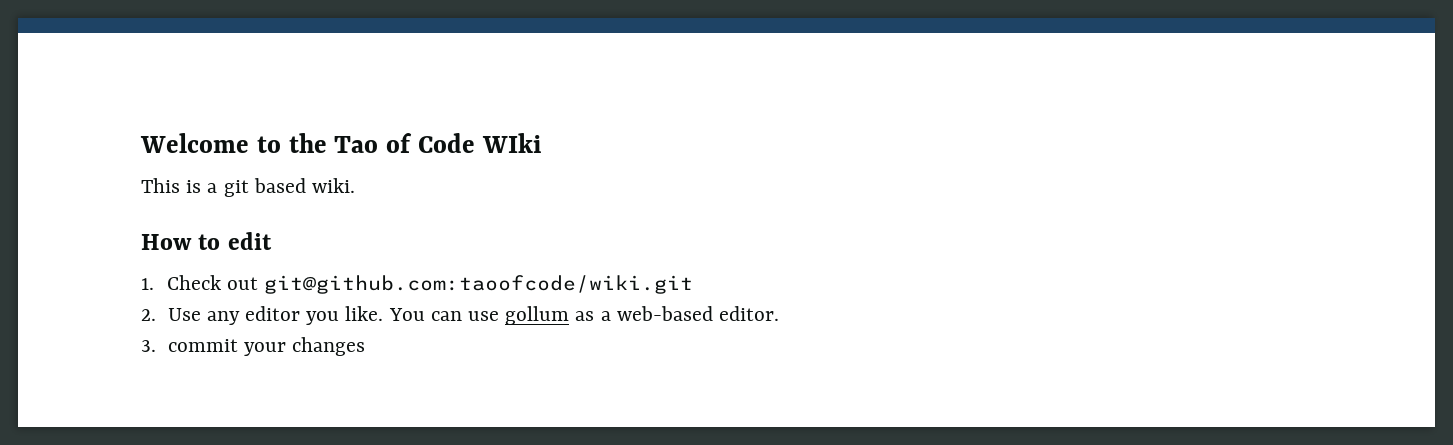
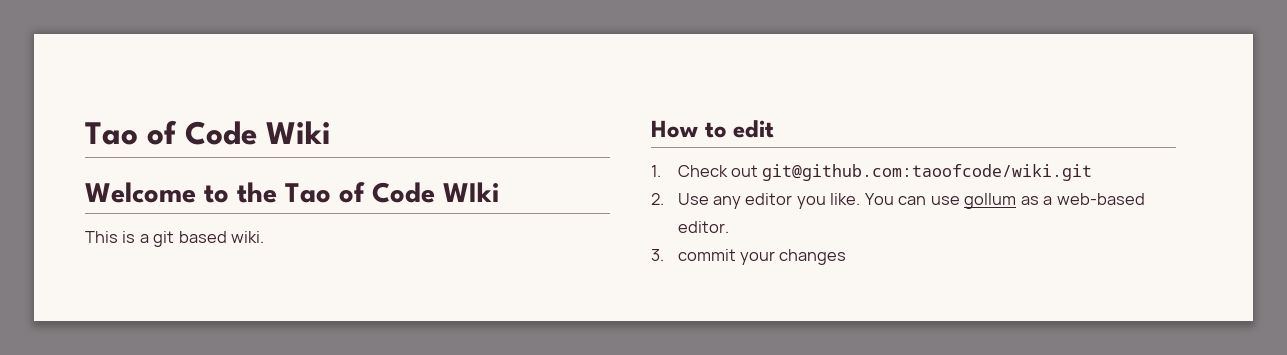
(140, 143) none -> [85,120,331,145] Tao of Code Wiki //

